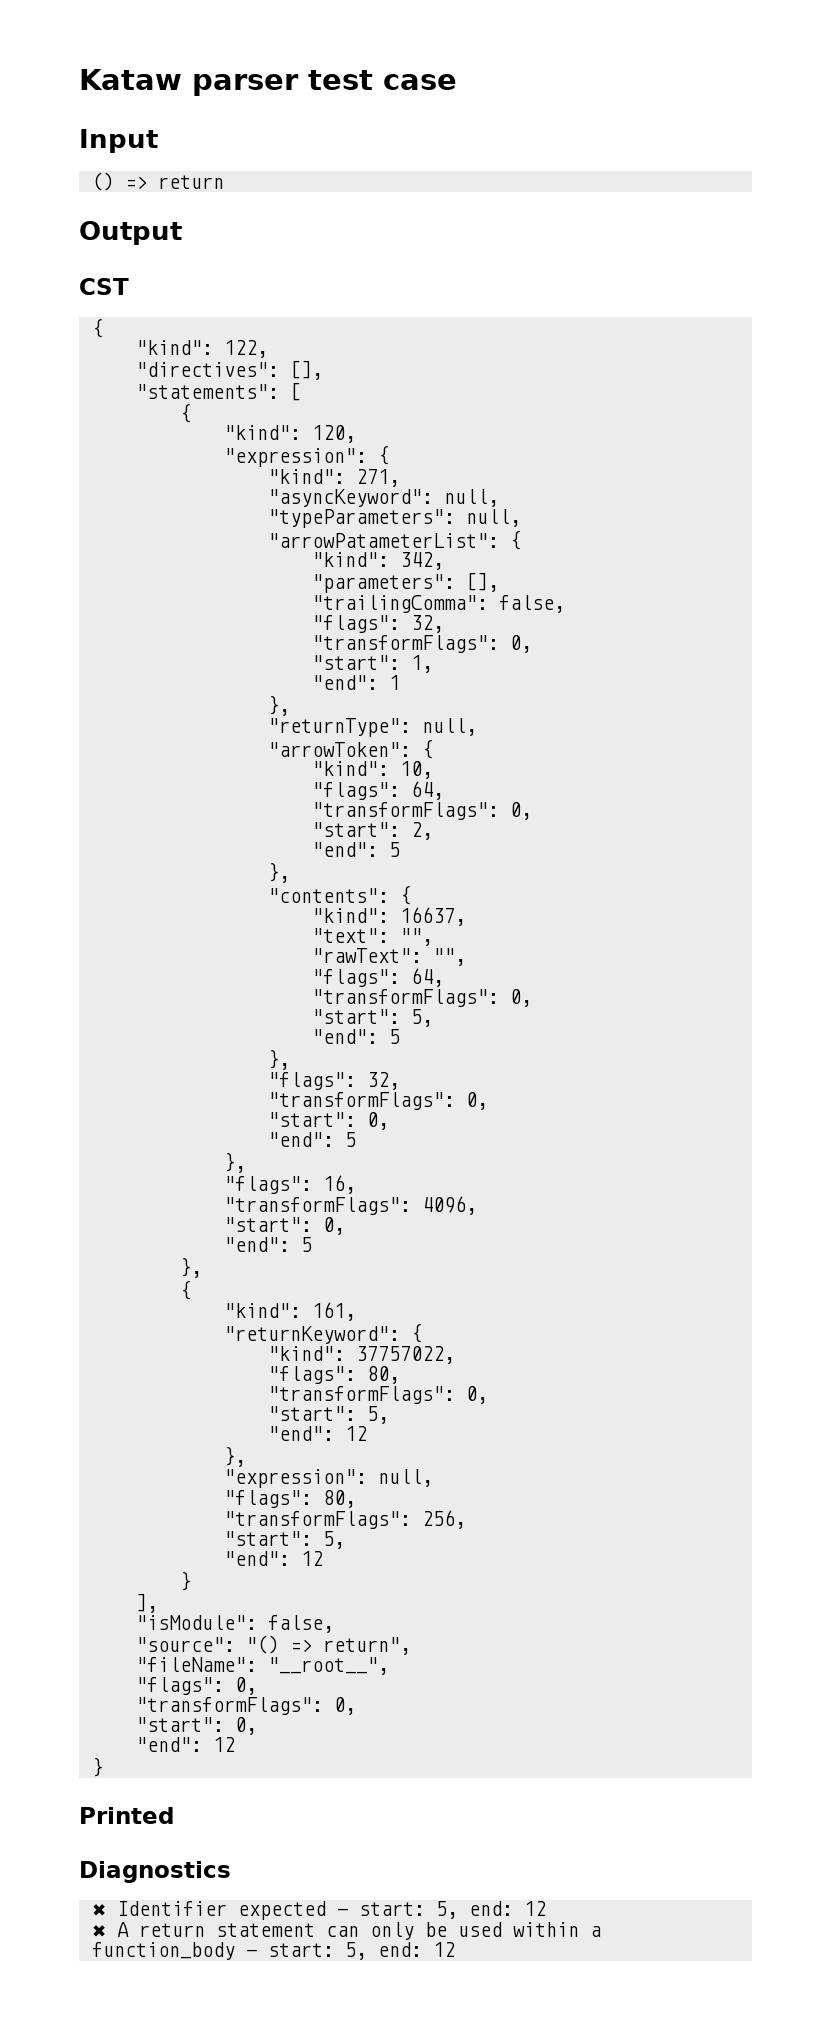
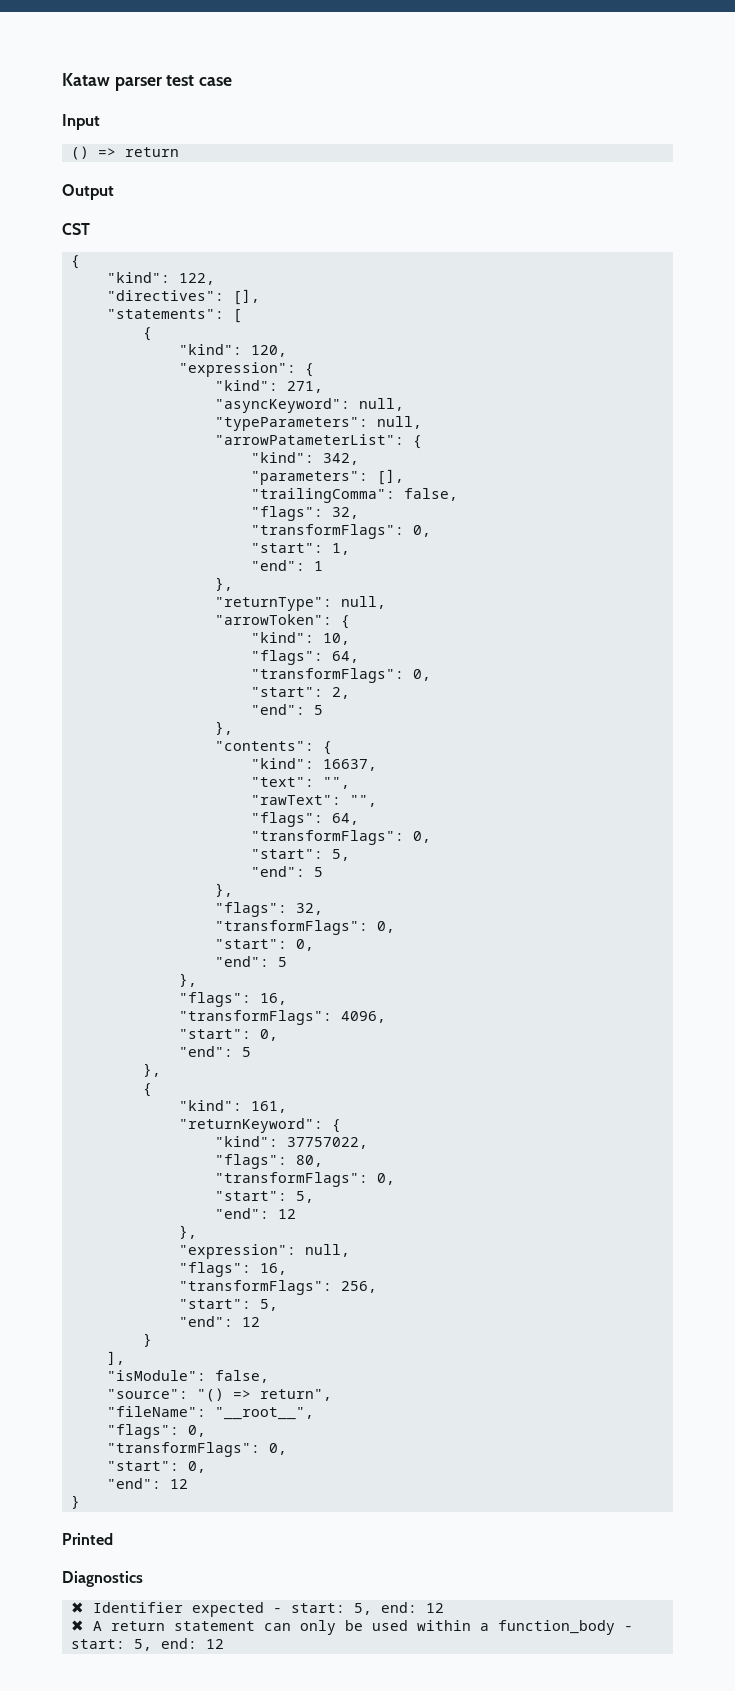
[322,1490,356,1508] 80, -> [260,1263,287,1275] 16,

